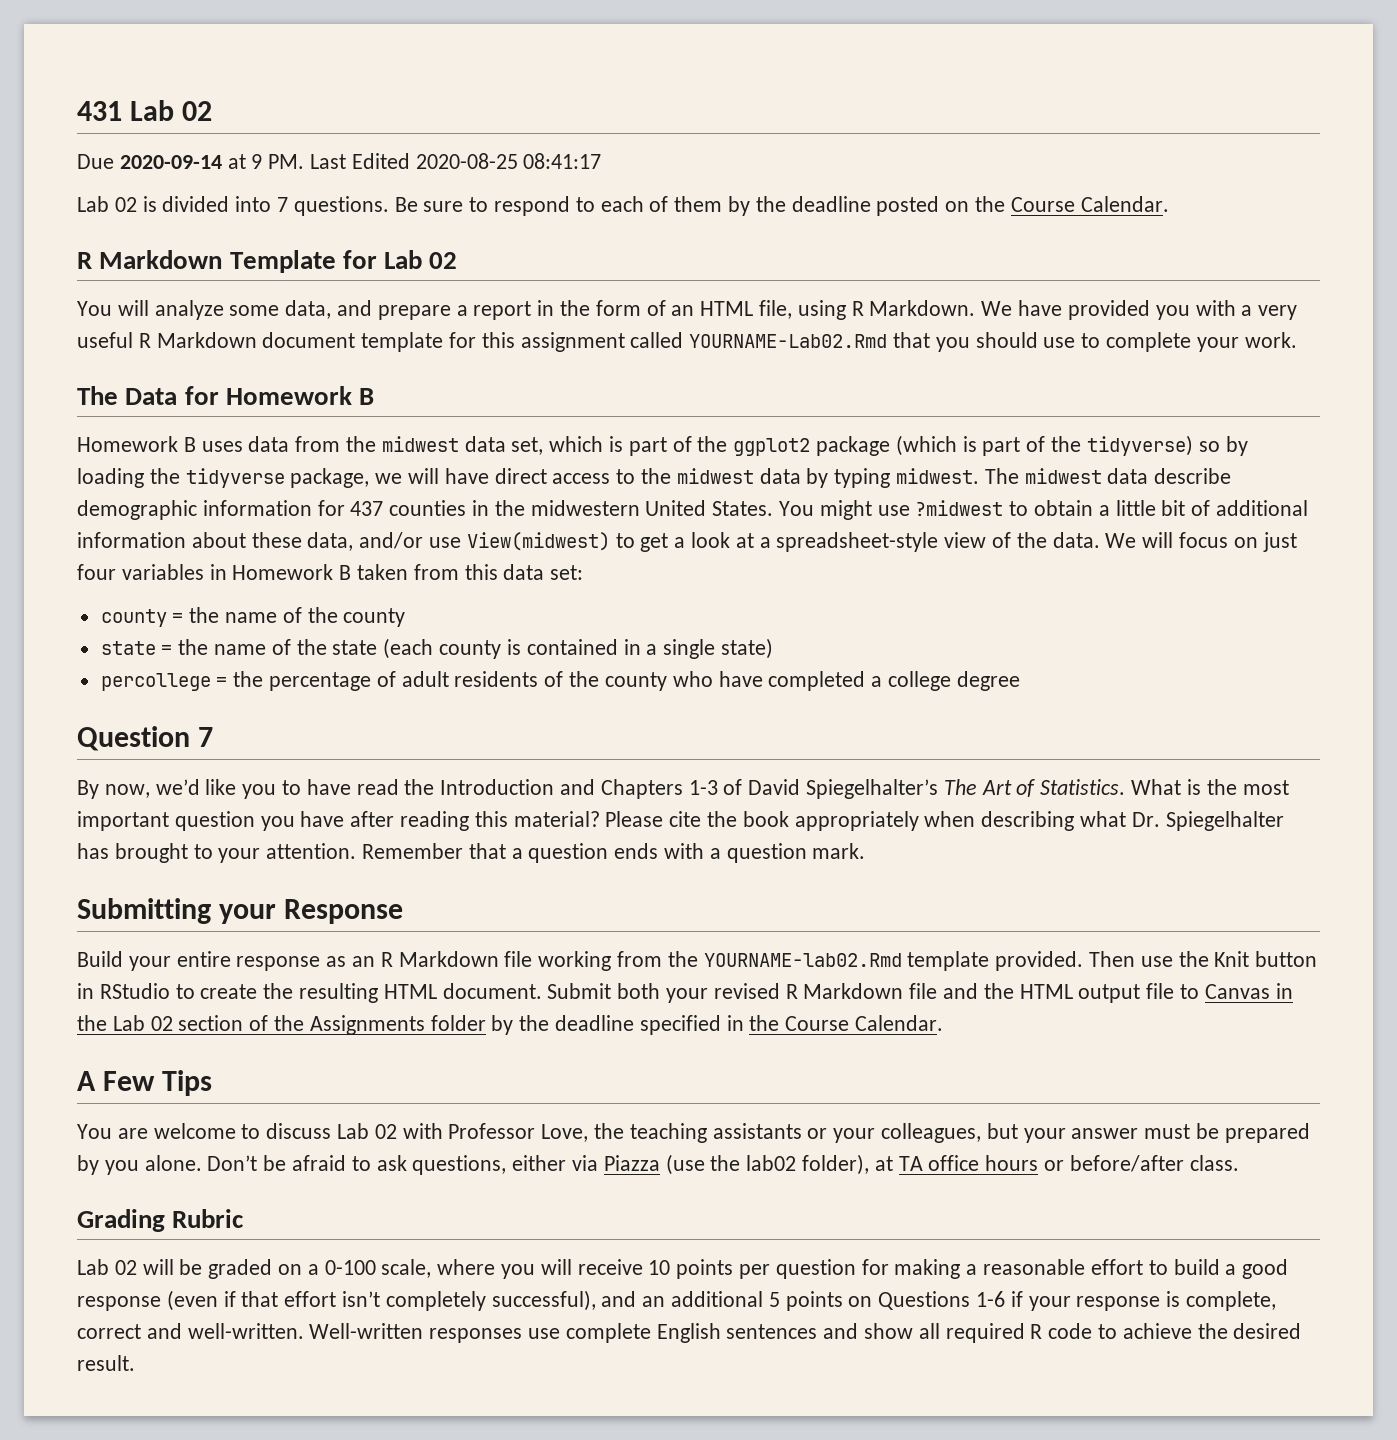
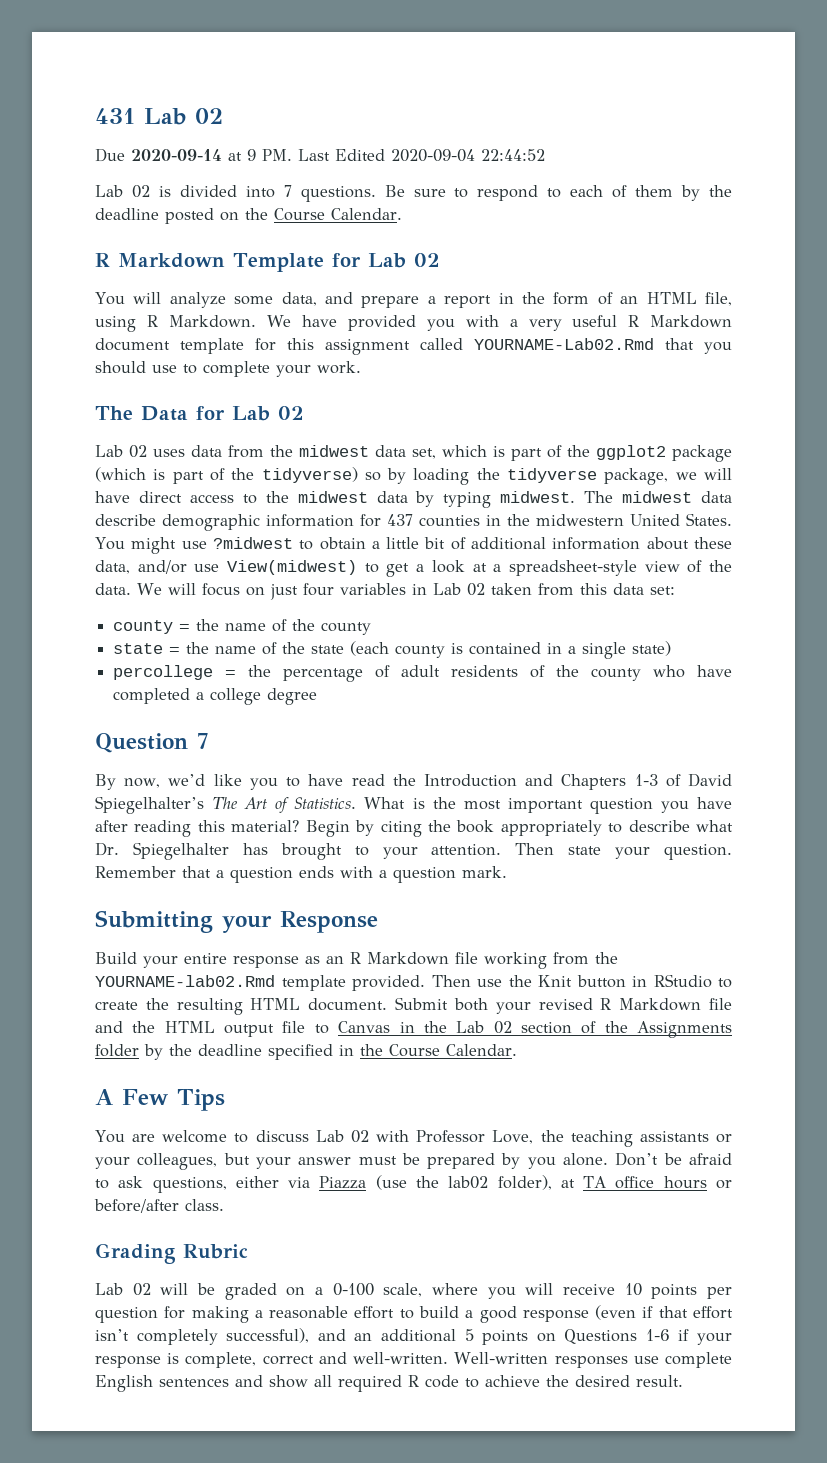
[415,153,602,169] 2020-08-25 08:41:17 -> [391,149,545,162] 2020-09-04 22:44:52
[225,386,375,405] [77,436,196,452] Homework B // Homework B -> [232,406,304,421] [95,445,147,458] Lab 02 // Lab 02
[232,564,352,580] Homework B -> [432,583,485,596] Lab 02
[605,811,702,827] Please cite -> [305,820,422,837] Begin by citing
[924,811,1075,831] when describing -> [608,820,690,833] to describe
(357, 851) none -> [515,843,732,860] Then state your question.

